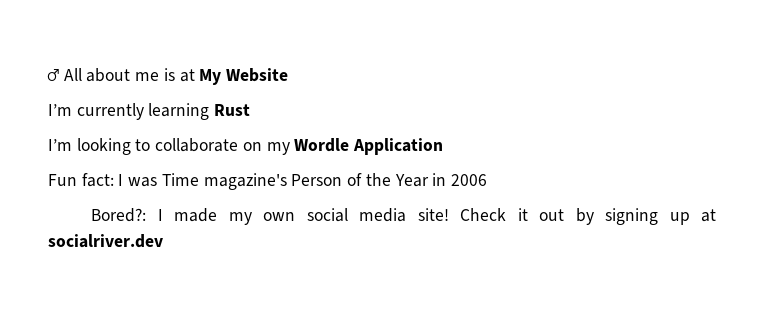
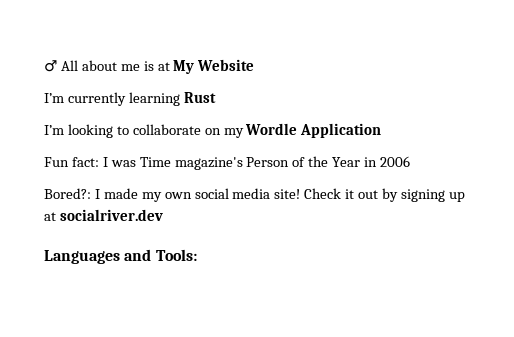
(163, 241) none -> [44,249,197,264] // Languages and Tools:

